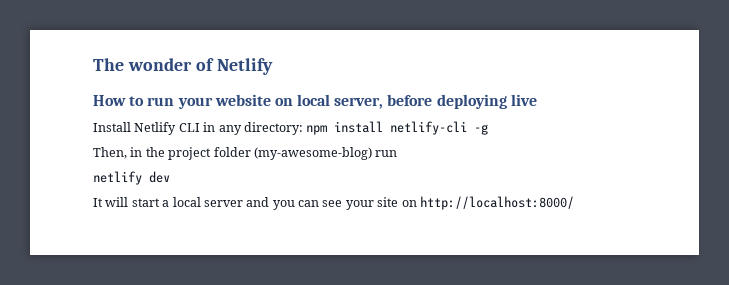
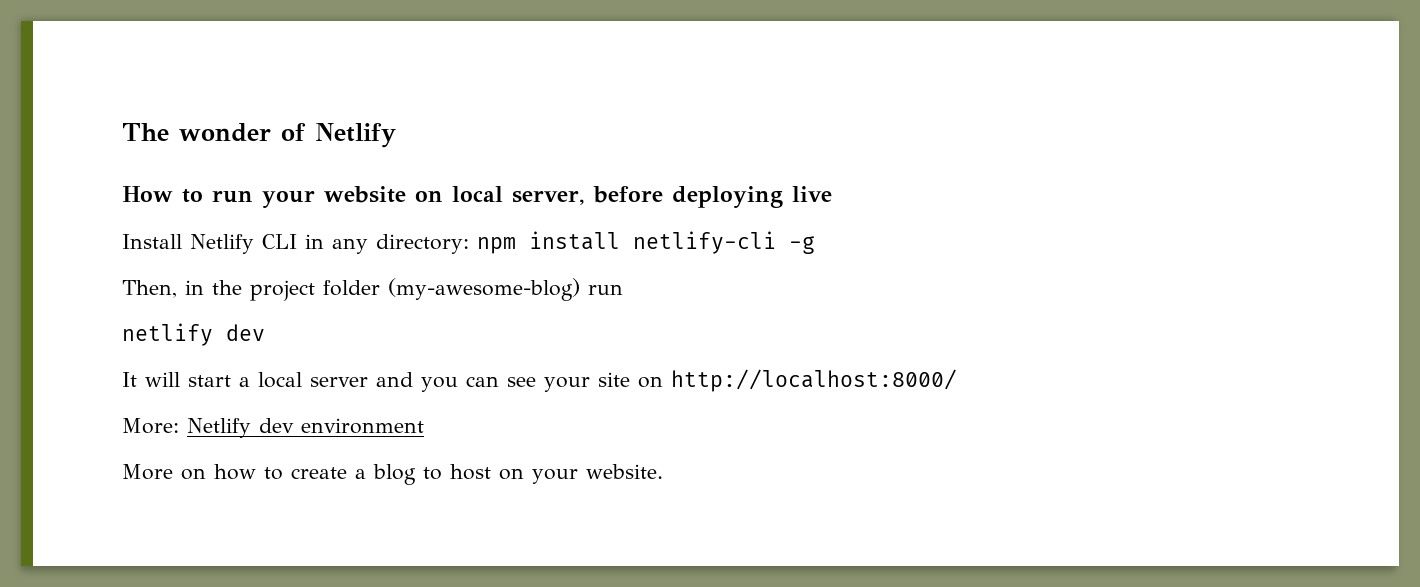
(574, 203) none -> [122,418,424,438] [122,464,663,485] // More: Netlify dev environment // More on how to create a blog to host on your website.

